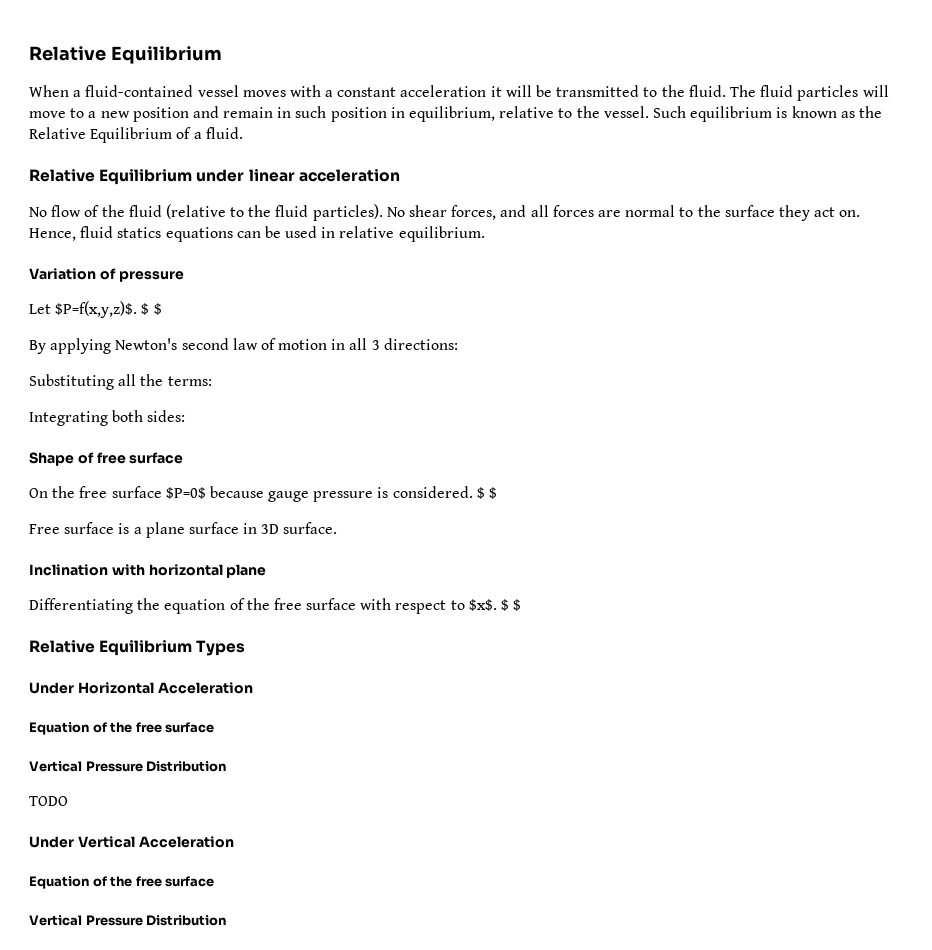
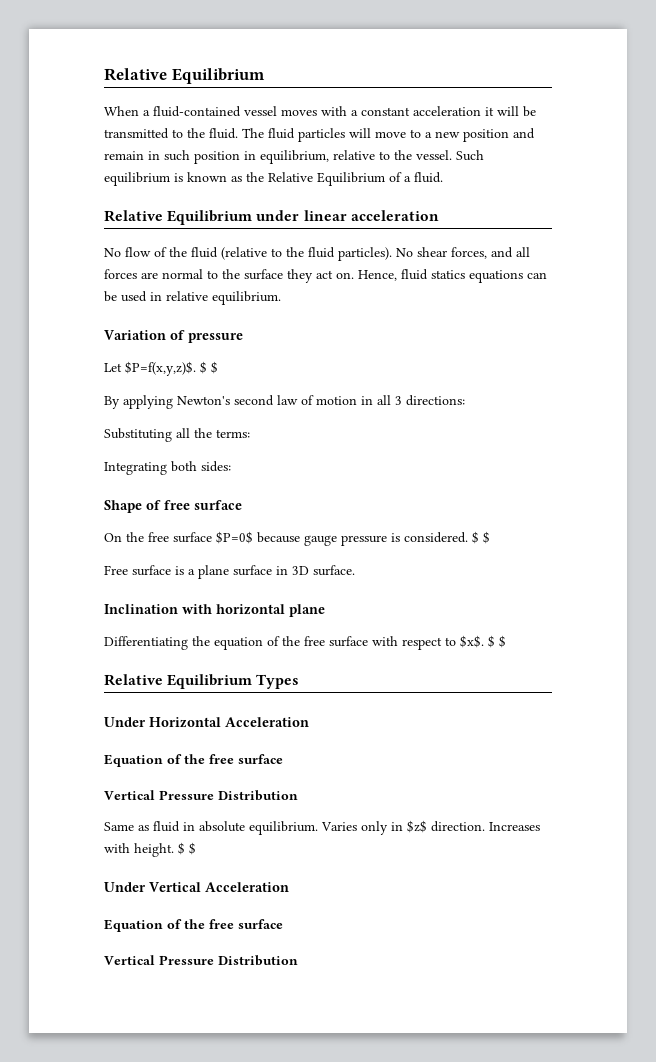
[29,796,68,806] TODO -> [104,820,540,835] [104,842,196,857] Same as fluid in absolute equilibrium. Varies only in $z$ direction. Increases with height. $ $

